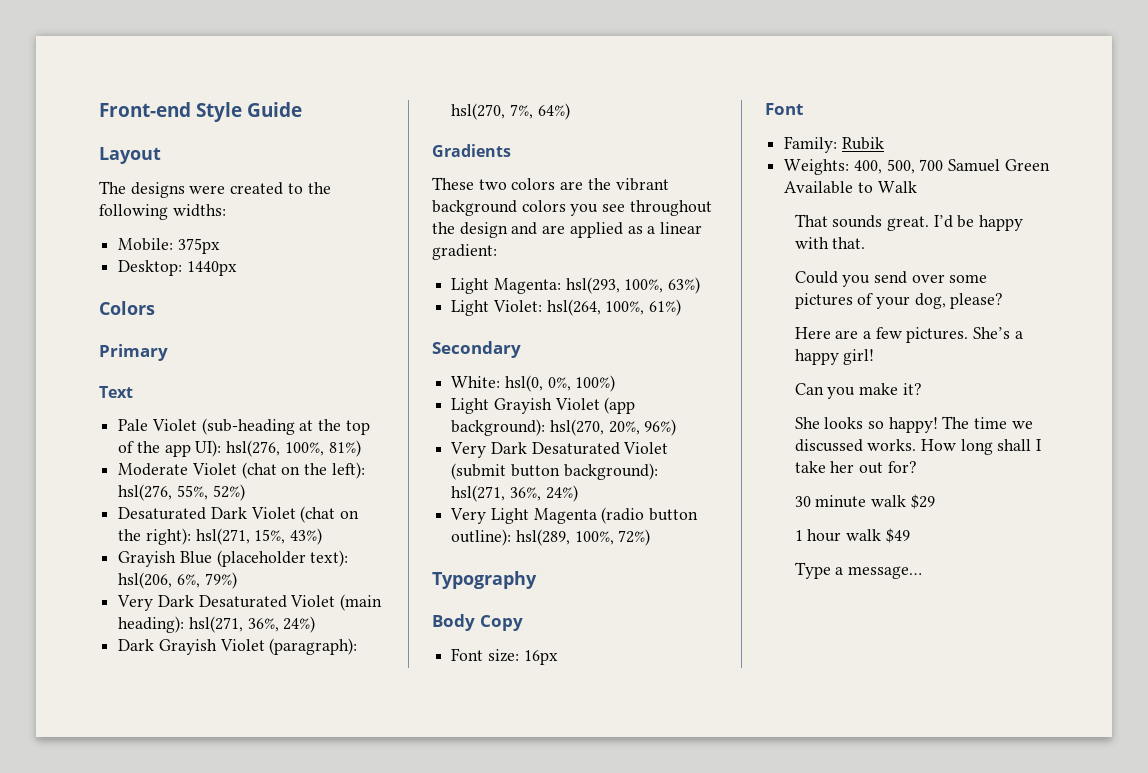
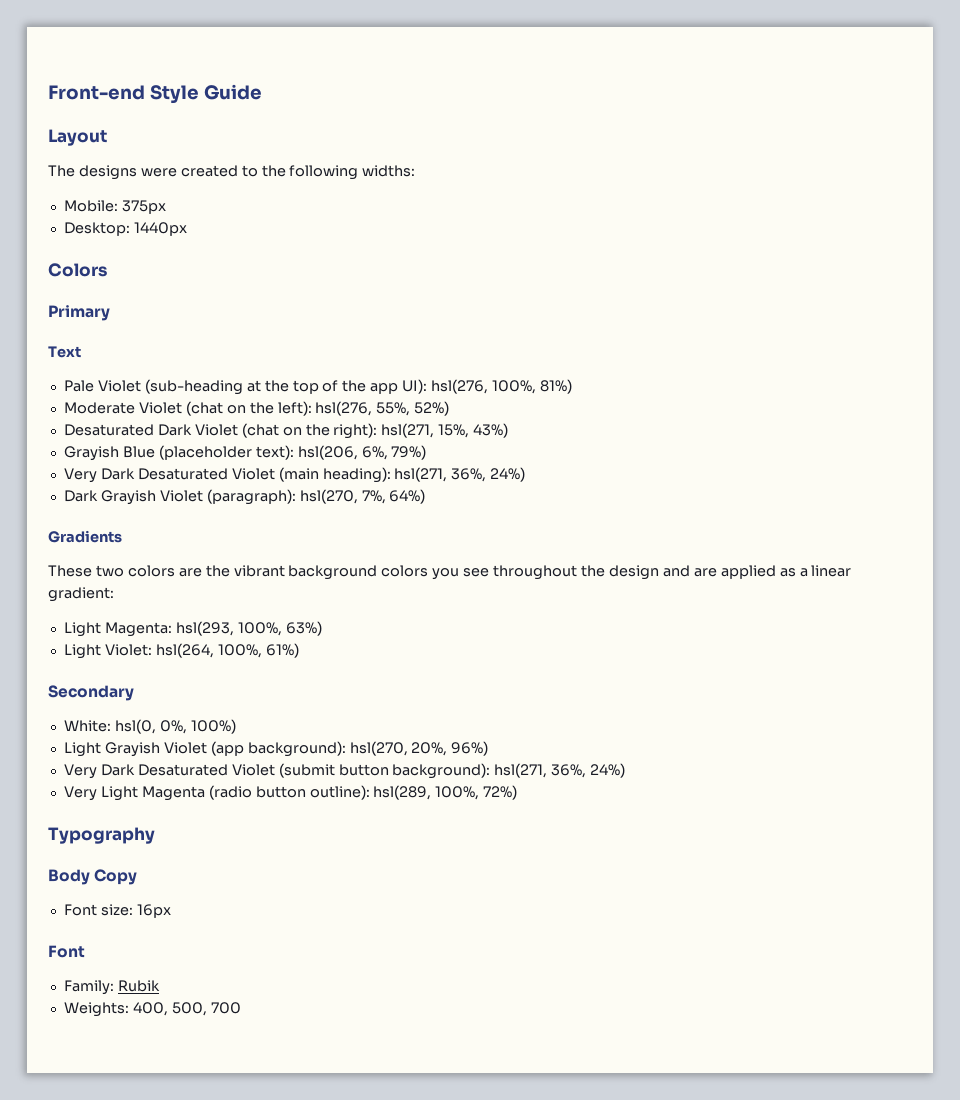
[948,159,1050,172] [784,181,917,194] [794,214,1024,231] [794,237,866,249] [794,271,988,287] [794,293,1004,309] [794,327,1023,343] [794,349,875,365] [794,383,922,399] [794,416,1033,433] [794,439,1042,455] [794,461,917,474] [794,494,935,509] [794,528,910,543] [794,562,922,579] Samuel Green Available to Walk // That sounds great. I’d be happy with that. // Could you send over some pictures of your dog, please? // Here are a few pictures. She’s a happy girl! // Can you make it? // She looks so happy! The time we discussed works. How long shall I take her out for? // 30 minute walk $29 // 1 hour walk $49 // Type a message… -> (241, 1008) none

